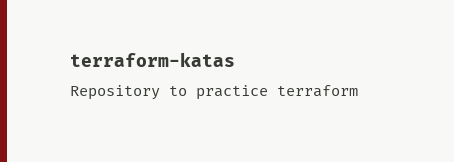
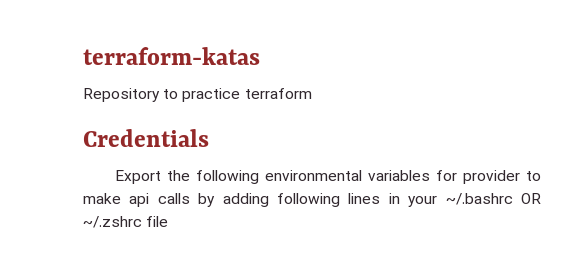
(358, 91) none -> [83,129,209,147] [114,170,541,184] [83,193,541,207] [83,216,169,228] // Credentials // Export the following environmental variables for provider to make api calls by adding following lines in your ~/.bashrc OR ~/.zshrc file

